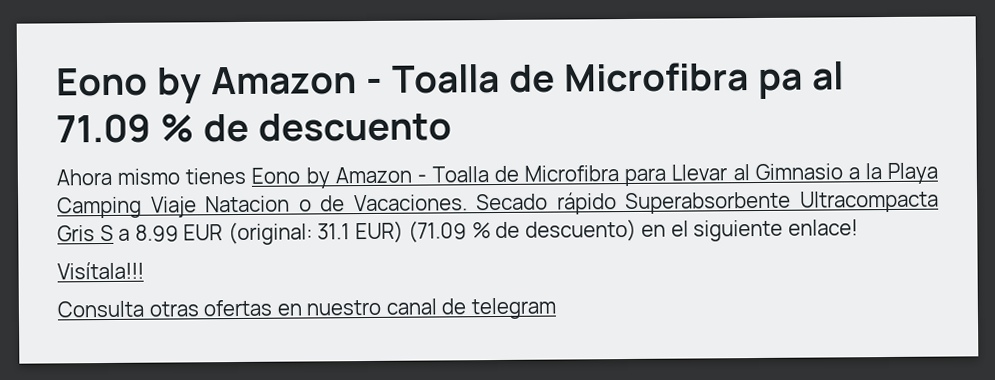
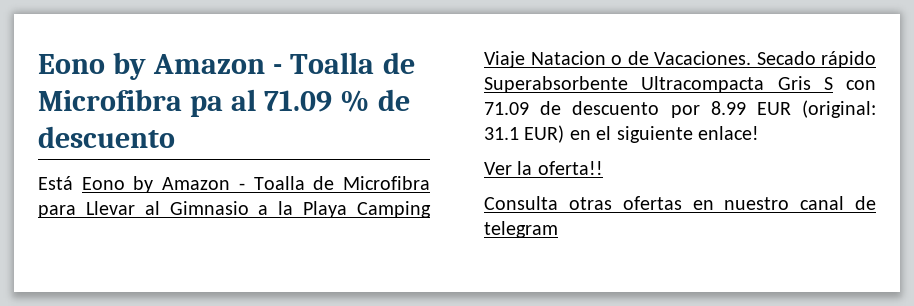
[56,167,247,186] Ahora mismo tienes -> [38,176,73,190] Está
[118,228,131,241] a -> [846,80,876,90] [484,101,700,118] con 71.09 de descuento por
[408,218,637,243] (71.09 % de descuento) -> (565, 134) none
[57,261,144,280] Visítala!!! -> [484,161,603,175] Ver la oferta!!

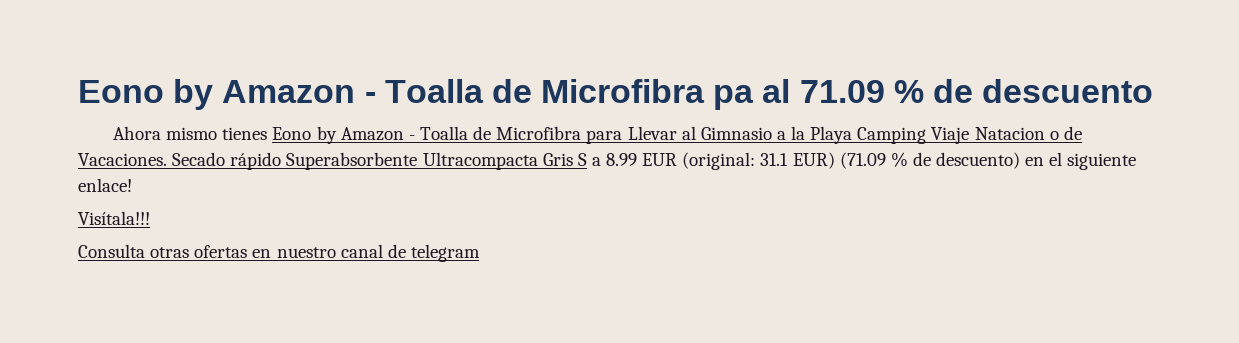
[38,176,73,190] Está -> [113,126,268,140] Ahora mismo tienes
[846,80,876,90] [484,101,700,118] con 71.09 de descuento por -> [591,157,601,166] a
(565, 134) none -> [839,152,1021,169] (71.09 % de descuento)
[484,161,603,175] Ver la oferta!! -> [78,211,150,225] Visítala!!!

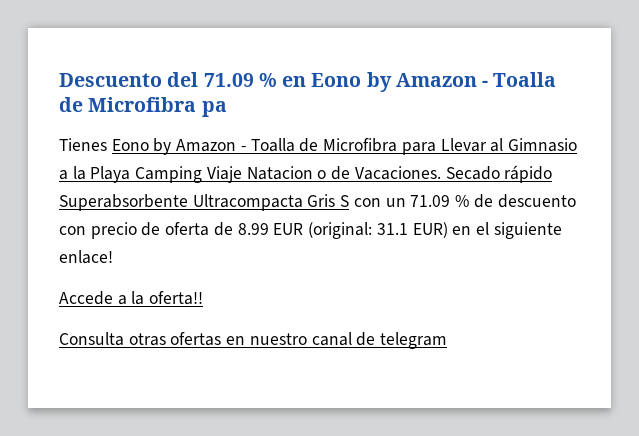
(78, 91) none -> [59,72,307,87] Descuento del 71.09 % en
[762,79,1154,103] [113,126,268,140] al 71.09 % de descuento // Ahora mismo tienes -> [59,138,107,151] // Tienes
[591,157,601,166] a -> [353,194,576,208] [59,222,233,239] con un 71.09 % de descuento con precio de oferta de
[839,152,1021,169] (71.09 % de descuento) -> (448, 230) none
[78,211,150,225] Visítala!!! -> [59,291,204,305] Accede a la oferta!!

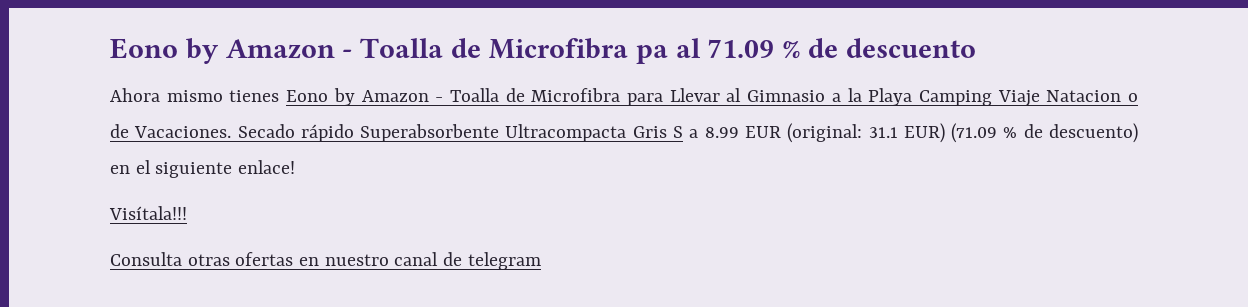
[59,72,307,87] Descuento del 71.09 % en -> (110, 48) none
[59,138,107,151] // Tienes -> [675,38,976,59] [110,88,280,102] al 71.09 % de descuento // Ahora mismo tienes
[353,194,576,208] [59,222,233,239] con un 71.09 % de descuento con precio de oferta de -> [689,129,699,138] a
(448, 230) none -> [951,123,1138,143] (71.09 % de descuento)
[59,291,204,305] Accede a la oferta!! -> [109,206,187,220] Visítala!!!

